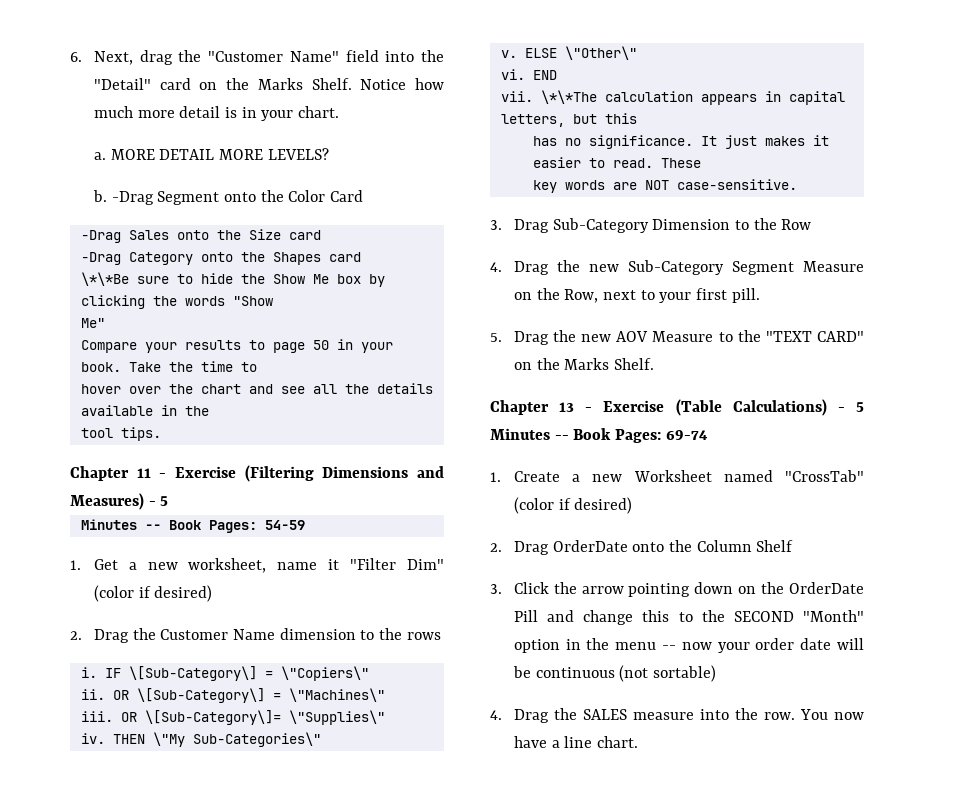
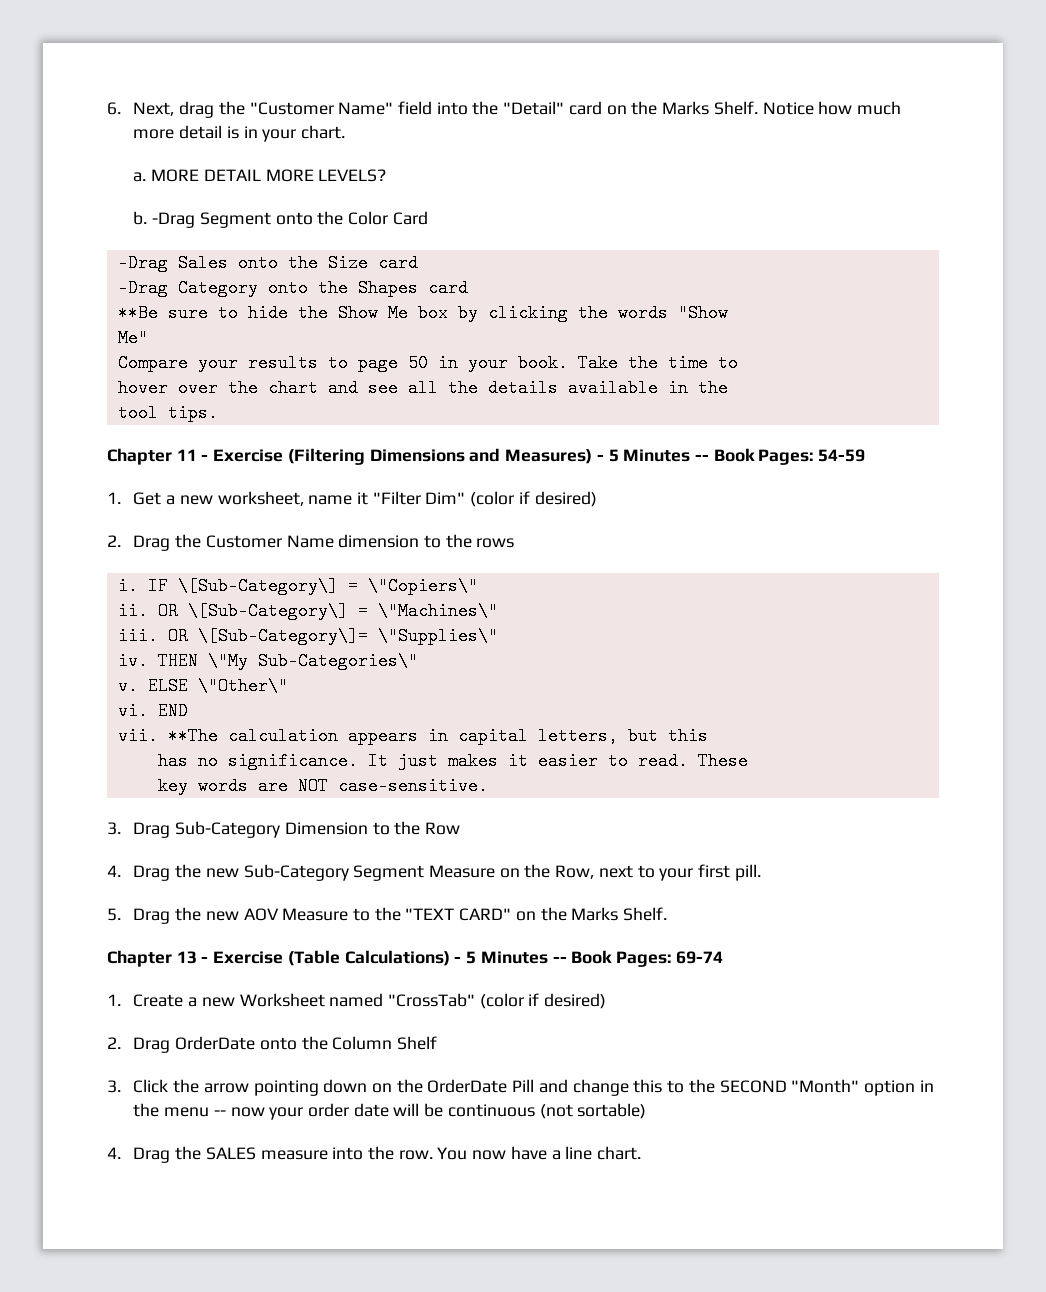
[80,272,129,286] \*\*Be -> [117,304,158,322] **Be
(169, 501) // -> (619, 455) none
[540,90,597,104] \*\*The -> [167,727,218,745] **The

